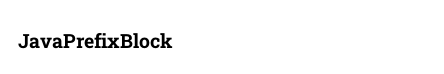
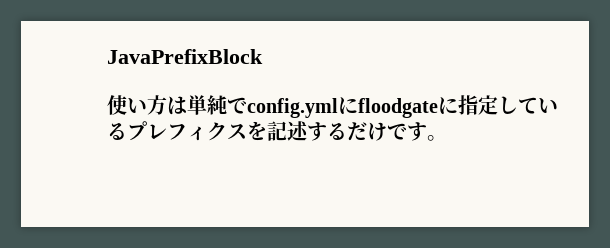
(173, 40) none -> [107,95,558,118] [107,121,447,141] // 使い方は単純でconfig.ymlにfloodgateに指定しているプレフィクスを記述するだけです。

